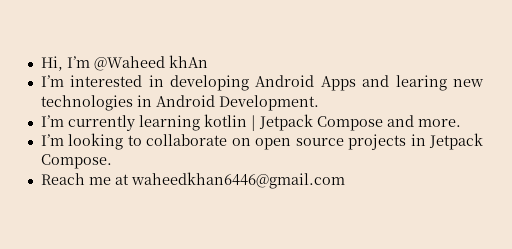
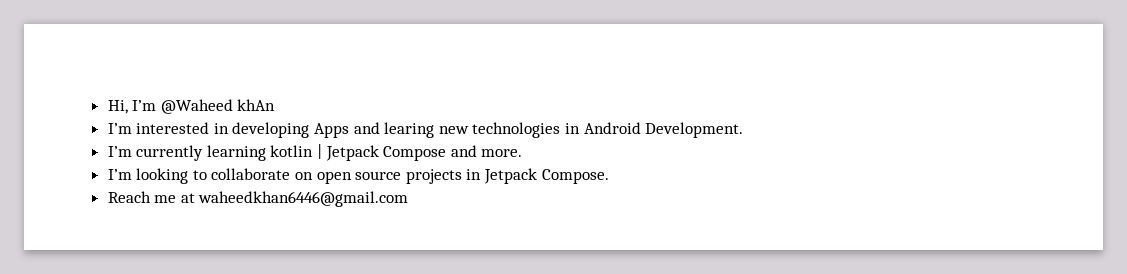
[255,75,315,87] Android -> (310, 130) none

